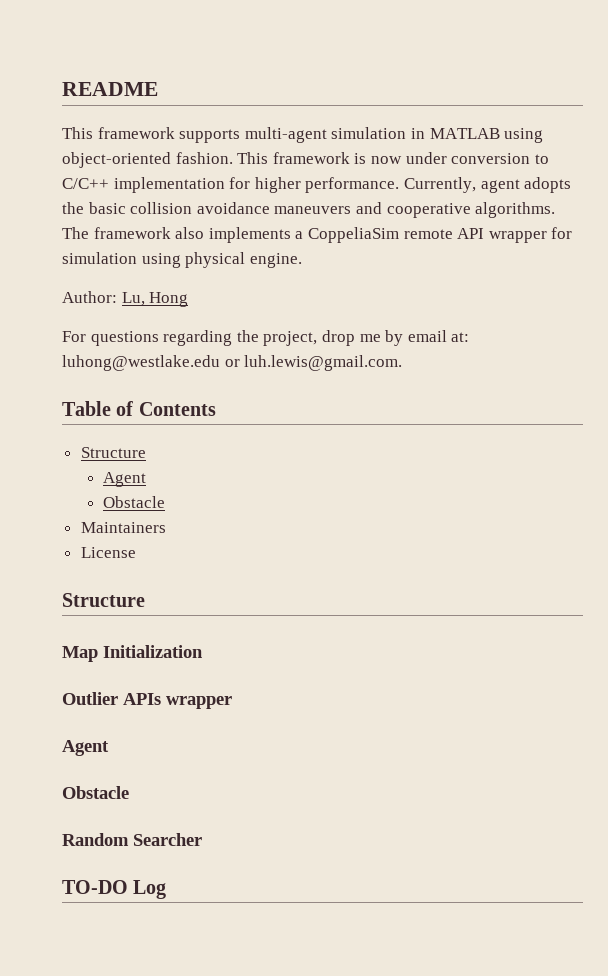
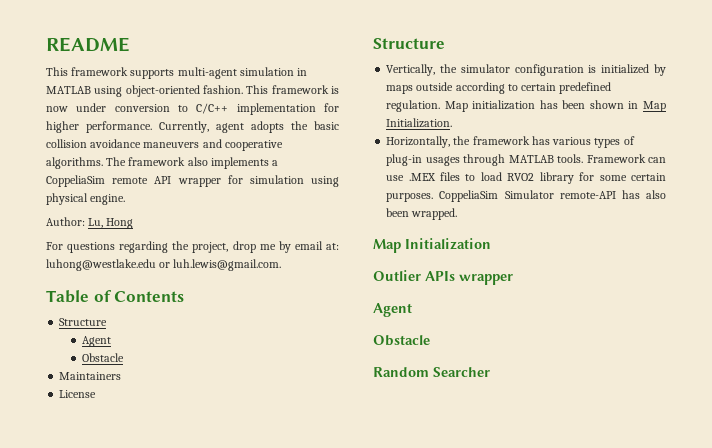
(145, 600) none -> [386,64,666,76] [386,82,612,94] [386,100,666,112] [386,118,453,128] [386,136,635,148] [386,154,666,166] [386,172,666,184] [386,190,666,202] [386,208,458,220] // Vertically, the simulator configuration is initialized by maps outside according to certain predefined regulation. Map initialization has been shown in Map Initialization. // Horizontally, the framework has various types of plug-in usages through MATLAB tools. Framework can use .MEX files to load RVO2 library for some certain purposes. CoppeliaSim Simulator remote-API has also been wrapped.
[62,880,167,899] // TO-DO Log -> (490, 372) none

